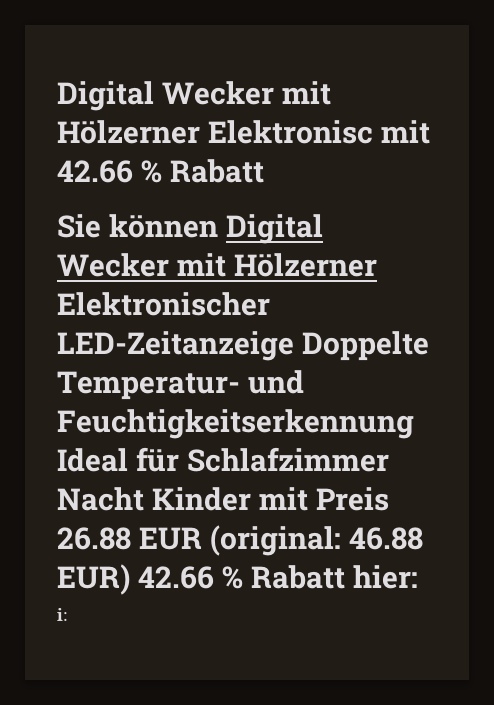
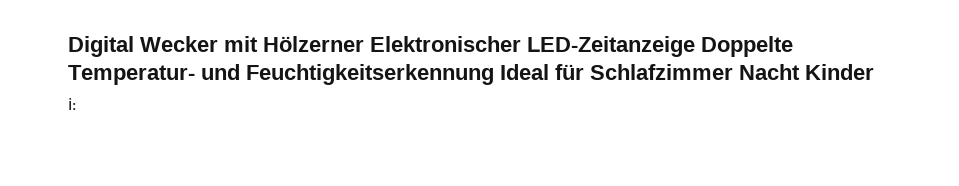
[57,81,332,111] [57,120,431,144] [57,159,265,183] [57,214,324,244] [57,253,378,277] Digital Wecker mit Hölzerner Elektronisc mit 42.66 % Rabatt // Sie können Digital Wecker mit Hölzerner -> [68,36,364,57] Digital Wecker mit Hölzerner
[259,487,390,511] [57,525,424,556] [57,564,419,595] mit Preis 26.88 EUR (original: 46.88 EUR) 42.66 % Rabatt hier: -> (874, 72) none

